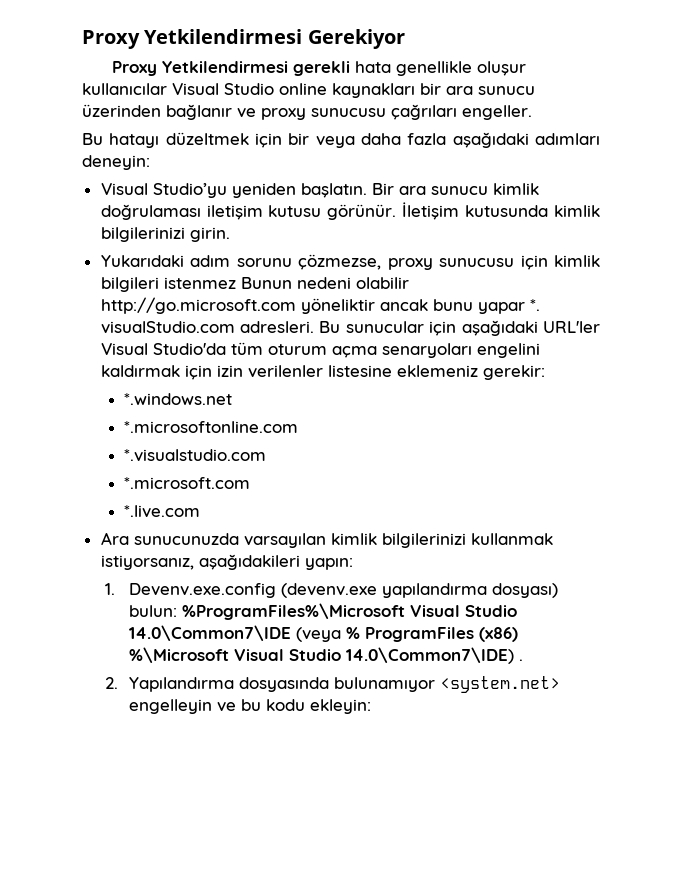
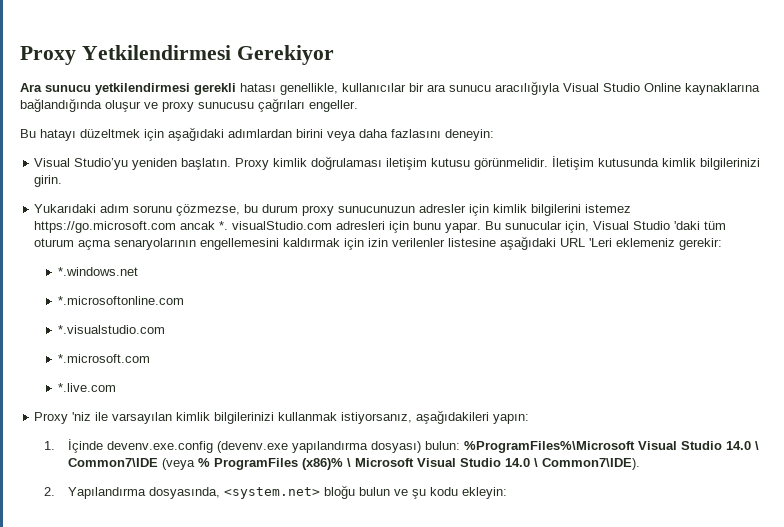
[111,61,526,76] [82,83,535,98] [82,104,232,120] Proxy Yetkilendirmesi gerekli hata genellikle oluşur kullanıcılar Visual Studio online kaynakları bir ara sunucu üzerinden bağlanır -> [20,81,760,95] [20,98,141,112] Ara sunucu yetkilendirmesi gerekli hatası genellikle, kullanıcılar bir ara sunucu aracılığıyla Visual Studio Online kaynaklarına bağlandığında oluşur
[288,132,600,148] bir veya daha fazla aşağıdaki adımları -> [168,127,441,141] aşağıdaki adımlardan birini veya daha fazlasını
[371,183,488,195] Bir ara sunucu -> [235,158,270,170] Proxy
[327,204,397,220] görünür. -> [474,158,549,170] görünmelidir.
[387,255,600,270] [100,277,409,292] [100,297,540,314] [100,320,600,336] [100,343,226,355] proxy sunucusu için kimlik bilgileri istenmez Bunun nedeni olabilir http://go.microsoft.com yöneliktir ancak bunu yapar *. visualStudio.com adresleri. Bu sunucular için aşağıdaki URL'ler Visual Studio'da -> [244,204,632,216] [34,221,701,233] bu durum proxy sunucunuzun adresler için kimlik bilgilerini istemez https://go.microsoft.com ancak *. visualStudio.com adresleri için bunu yapar. Bu sunucular için, Visual Studio 'daki
[381,343,540,358] senaryoları engelini -> [114,238,280,250] senaryolarının engellemesini
(392, 371) none -> [500,236,613,250] aşağıdaki URL 'Leri
[100,532,239,545] Ara sunucunuzda -> [34,412,109,424] Proxy 'niz ile
[128,583,276,598] Devenv.exe.config -> [67,439,213,453] İçinde devenv.exe.config
[128,625,518,642] [128,647,523,664] [105,676,560,693] [128,699,261,714] 14.0\Common7\IDE (veya % ProgramFiles (x86) %\Microsoft Visual Studio 14.0\Common7\IDE) . // 2. Yapılandırma dosyasında bulunamıyor <system.net> engelleyin ve bu -> [725,441,759,450] [67,458,640,470] [43,485,426,499] 14.0 \ Common7\IDE (veya % ProgramFiles (x86)% \ Microsoft Visual Studio 14.0 \ Common7\IDE). // 2. Yapılandırma dosyasında, <system.net> bloğu bulun ve şu

